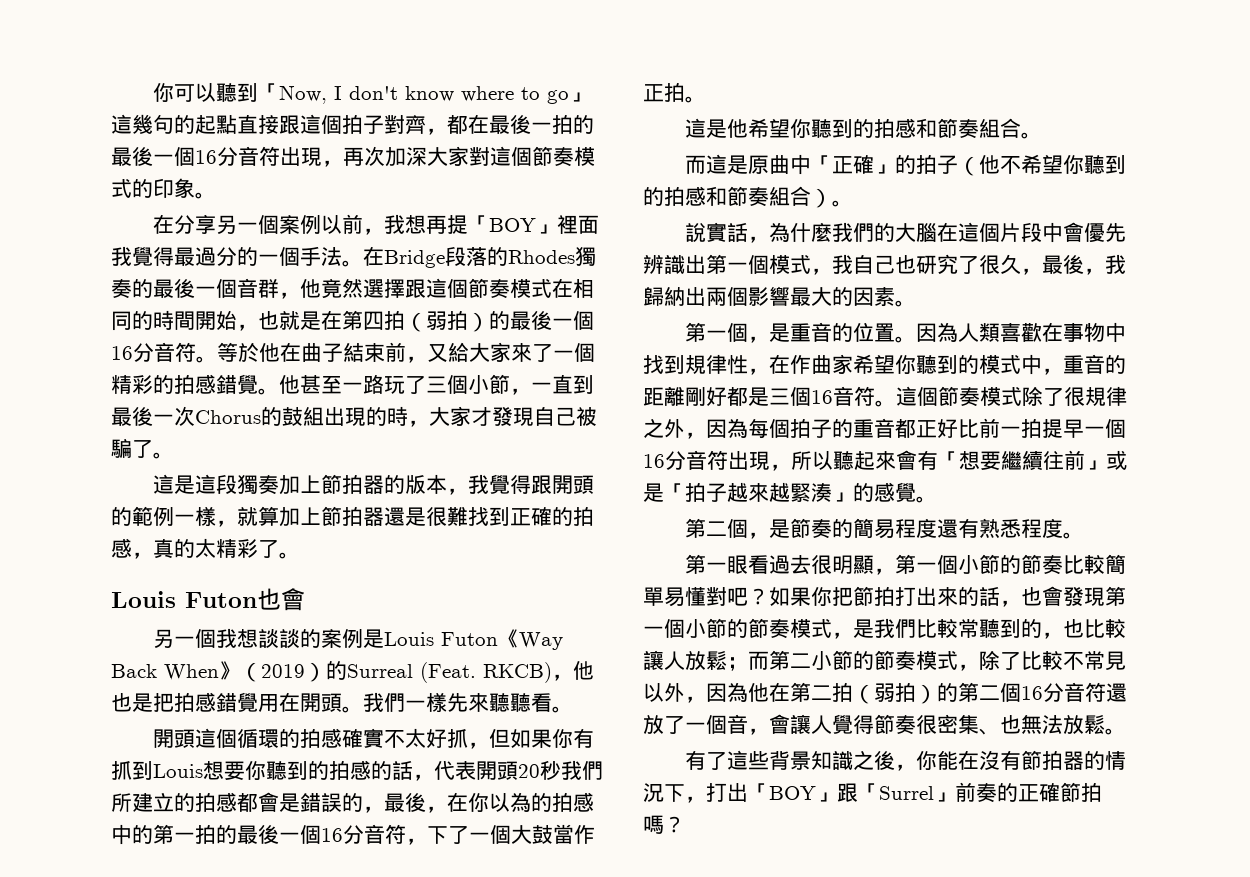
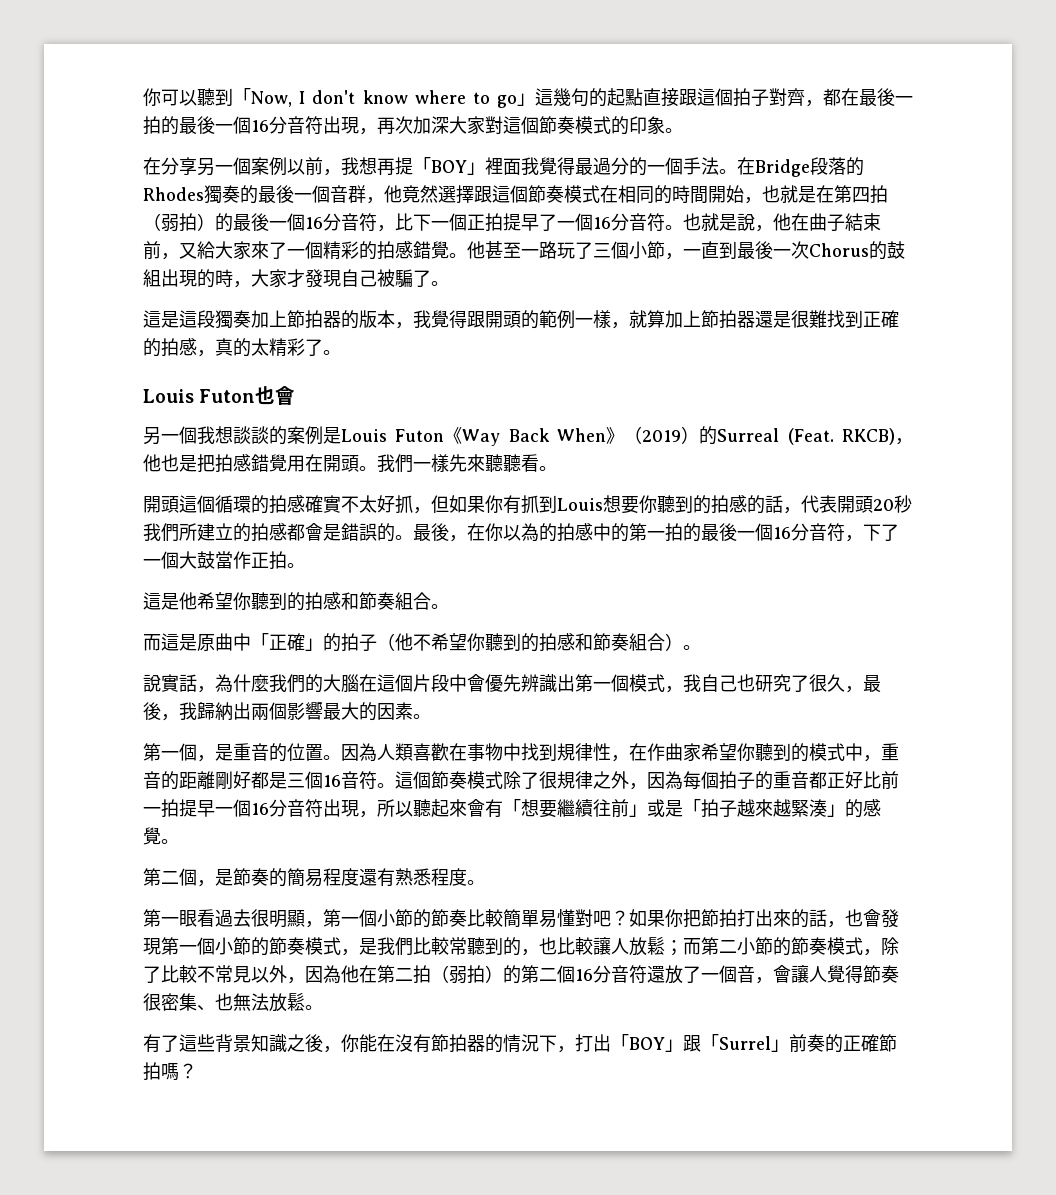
[196,342,259,363] 。等於 -> [377,213,773,232] ，比下一個正拍提早了一個16分音符。也就是說，
[363,806,384,813] ， -> [395,535,413,540] 。

